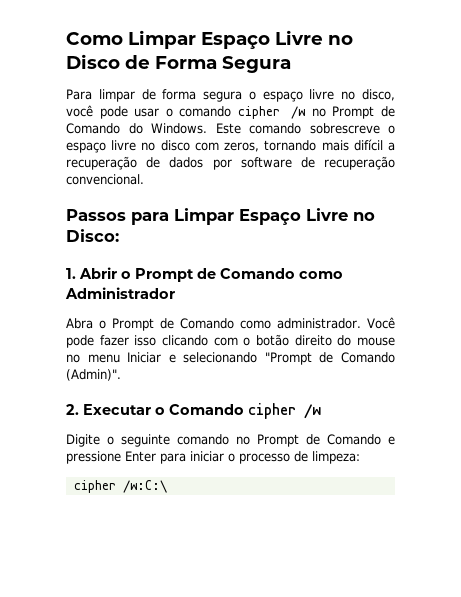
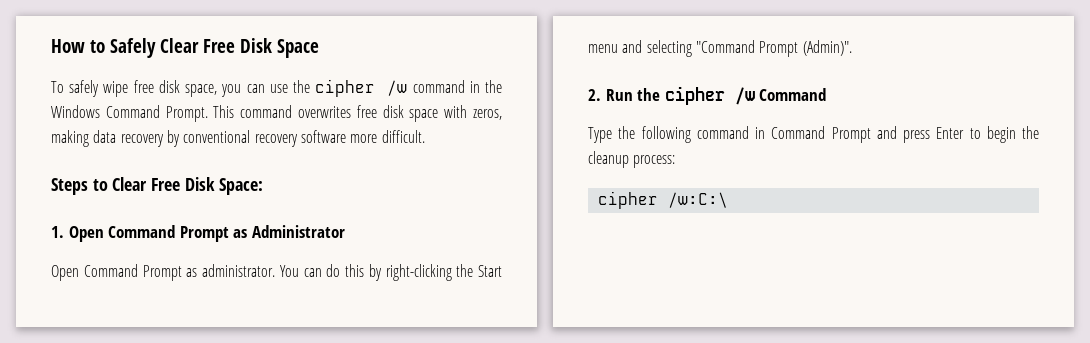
[66,30,353,49] [66,54,291,73] [66,89,395,102] [66,105,395,119] [66,123,395,134] [66,139,396,153] [66,156,395,170] [66,174,144,185] [66,208,375,225] [66,229,119,242] [66,267,343,282] [65,287,175,299] [66,317,395,331] [66,334,395,348] [66,352,395,365] Como Limpar Espaço Livre no Disco de Forma Segura // Para limpar de forma segura o espaço livre no disco, você pode usar o comando cipher /w no Prompt de Comando do Windows. Este comando sobrescreve o espaço livre no disco com zeros, tornando mais difícil a recuperação de dados por software de recuperação convencional. // Passos para Limpar Espaço Livre no Disco: // 1. Abrir o Prompt de Comando como Administrador // Abra o Prompt de Comando como administrador. Você pode fazer isso clicando com o botão direito do mouse no menu Iniciar e selecionando "Prompt de Comando -> [51,38,319,58] [51,79,503,97] [51,105,503,122] [51,130,425,147] [51,177,263,195] [51,225,345,242] [51,264,502,281] [588,40,799,57] How to Safely Clear Free Disk Space // To safely wipe free disk space, you can use the cipher /w command in the Windows Command Prompt. This command overwrites free disk space with zeros, making data recovery by conventional recovery software more difficult. // Steps to Clear Free Disk Space: // 1. Open Command Prompt as Administrator // Open Command Prompt as administrator. You can do this by right-clicking the Start menu and selecting "Command Prompt
[83,403,321,419] [66,434,395,447] [66,451,360,464] Executar o Comando cipher /w // Digite o seguinte comando no Prompt de Comando e pressione Enter para iniciar o processo de limpeza: -> [605,86,827,105] [588,126,1039,143] [588,151,676,168] Run the cipher /w Command // Type the following command in Command Prompt and press Enter to begin the cleanup process:

